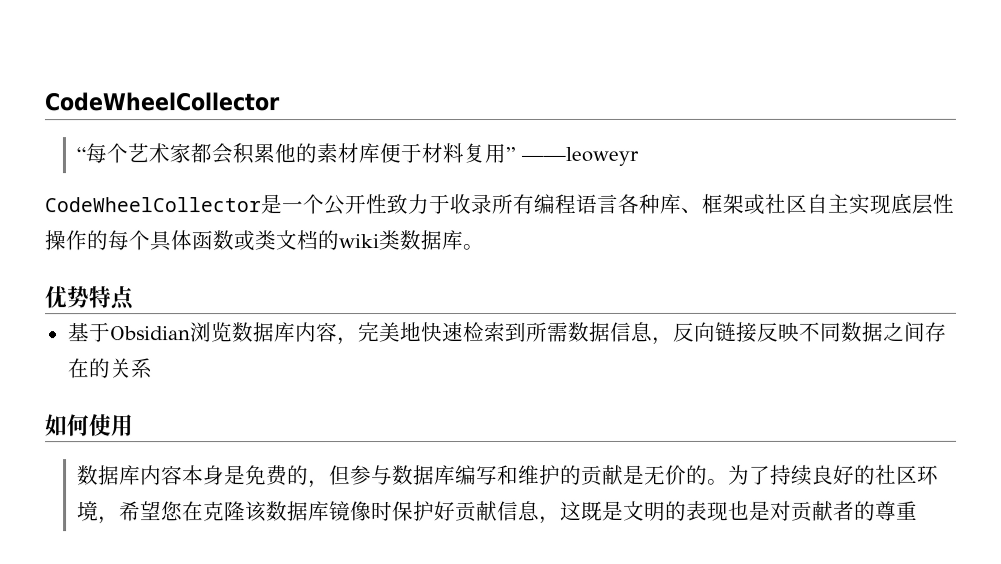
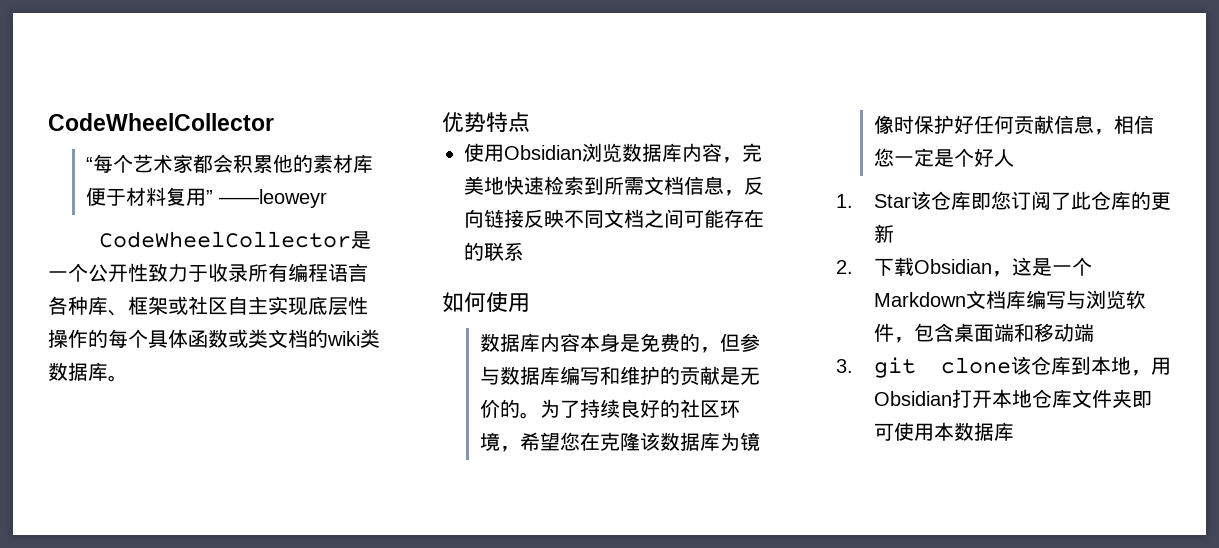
[67,322,111,343] 基于 -> [464,143,504,162] 使用
[567,321,611,342] 数据 -> [644,176,684,195] 文档
[840,321,947,342] [67,358,132,379] 数据之间存在的关 -> [604,209,764,228] [464,242,504,261] 文档之间可能存在的联
(331, 511) none -> [719,432,740,451] 为
(457, 511) none -> [973,115,1014,134] 任何
[560,500,919,522] 这既是文明的表现也是对贡献者的尊重 -> [1113,115,1154,134] [873,148,1014,167] [836,191,1171,210] [873,224,894,243] [836,257,1092,277] [873,290,1146,309] [873,323,1094,343] [836,356,1171,378] [873,389,1152,409] [873,422,1014,441] 相信您一定是个好人 // 1. Star该仓库即您订阅了此仓库的更新 // 2.下载Obsidian，这是一个Markdown文档库编写与浏览软件，包含桌面端和移动端 // 3. git clone该仓库到本地，用Obsidian打开本地仓库文件夹即可使用本数据库

